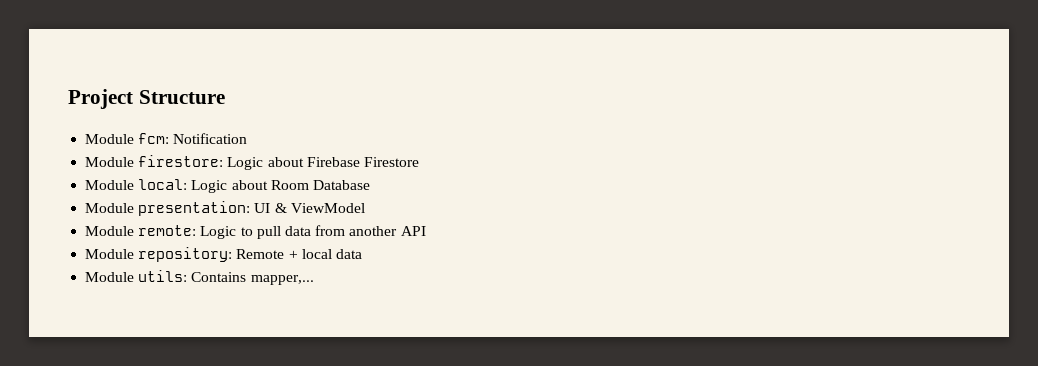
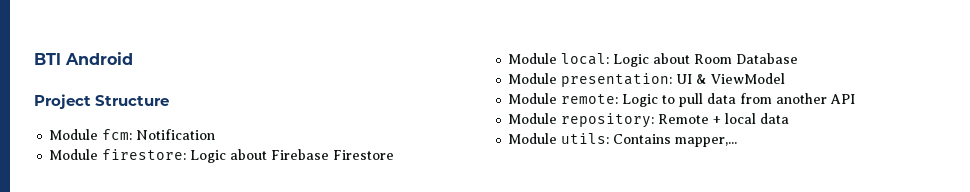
(68, 99) none -> [34,52,133,65] BTl Android //

